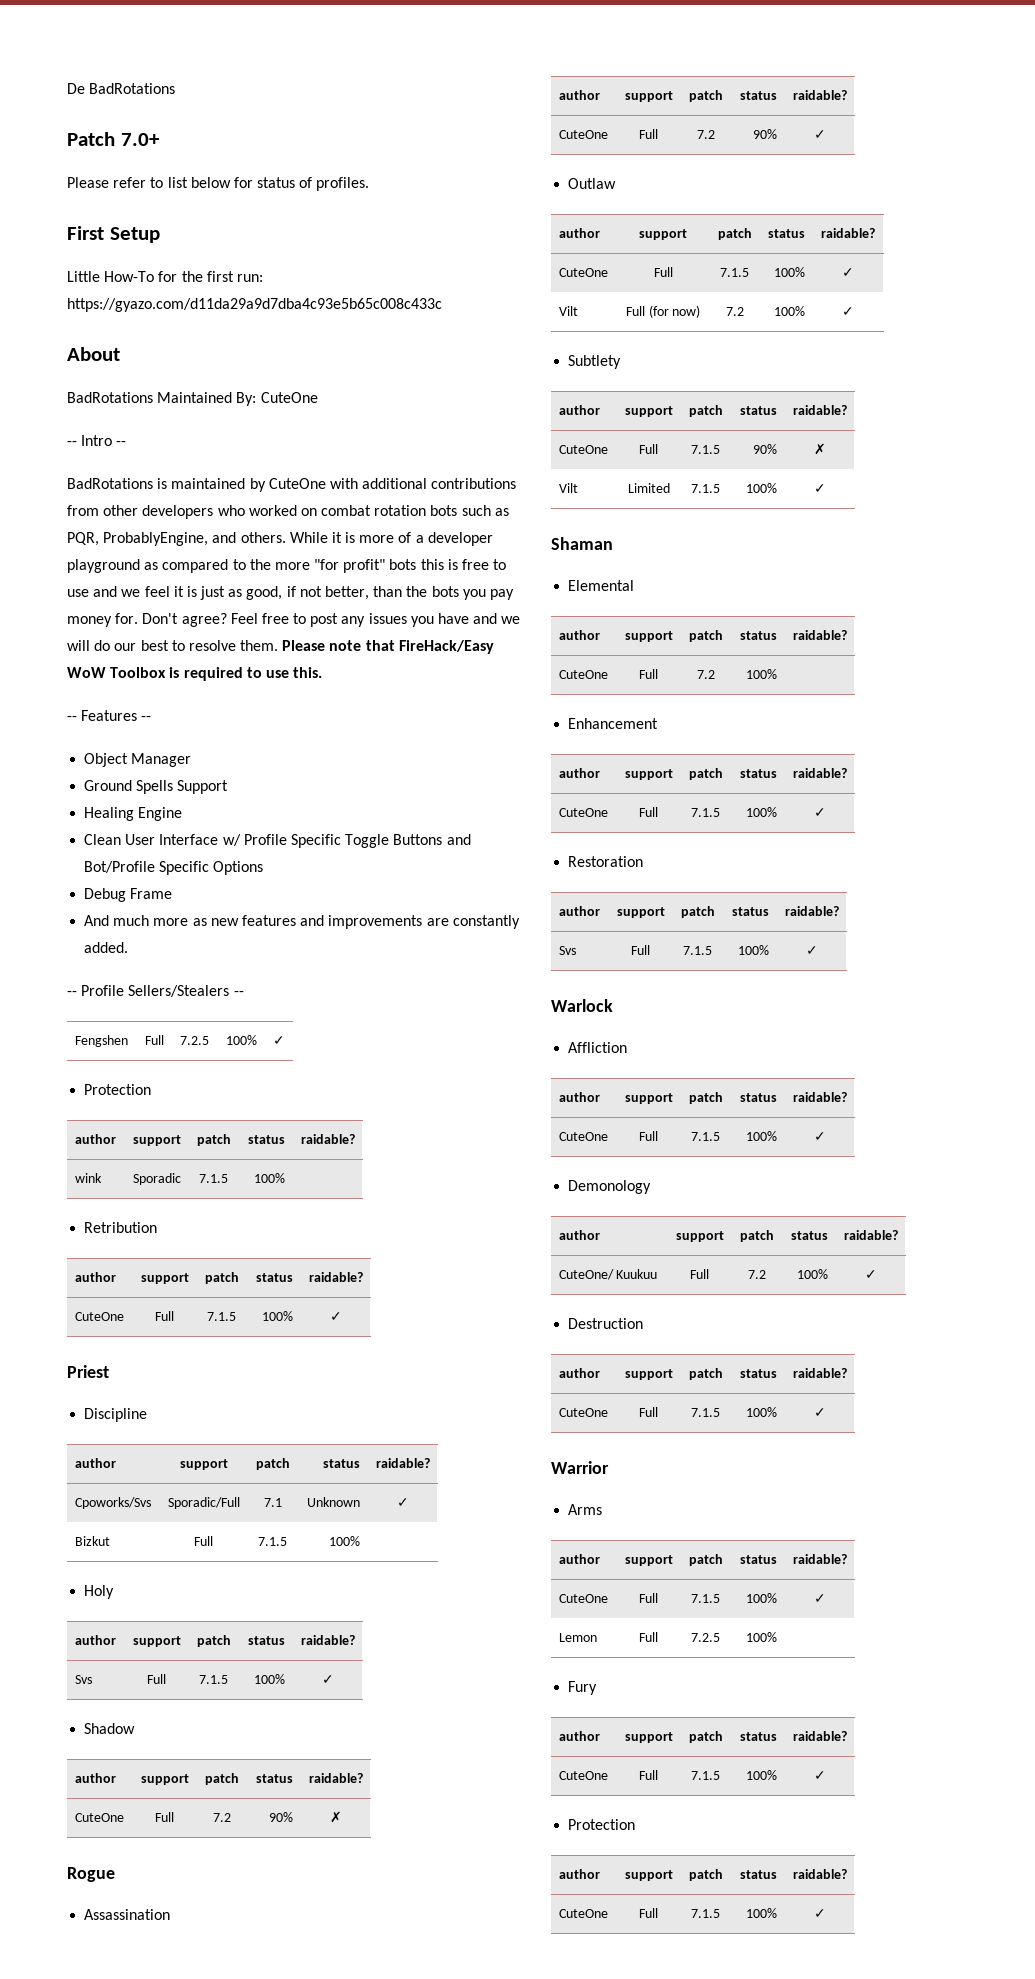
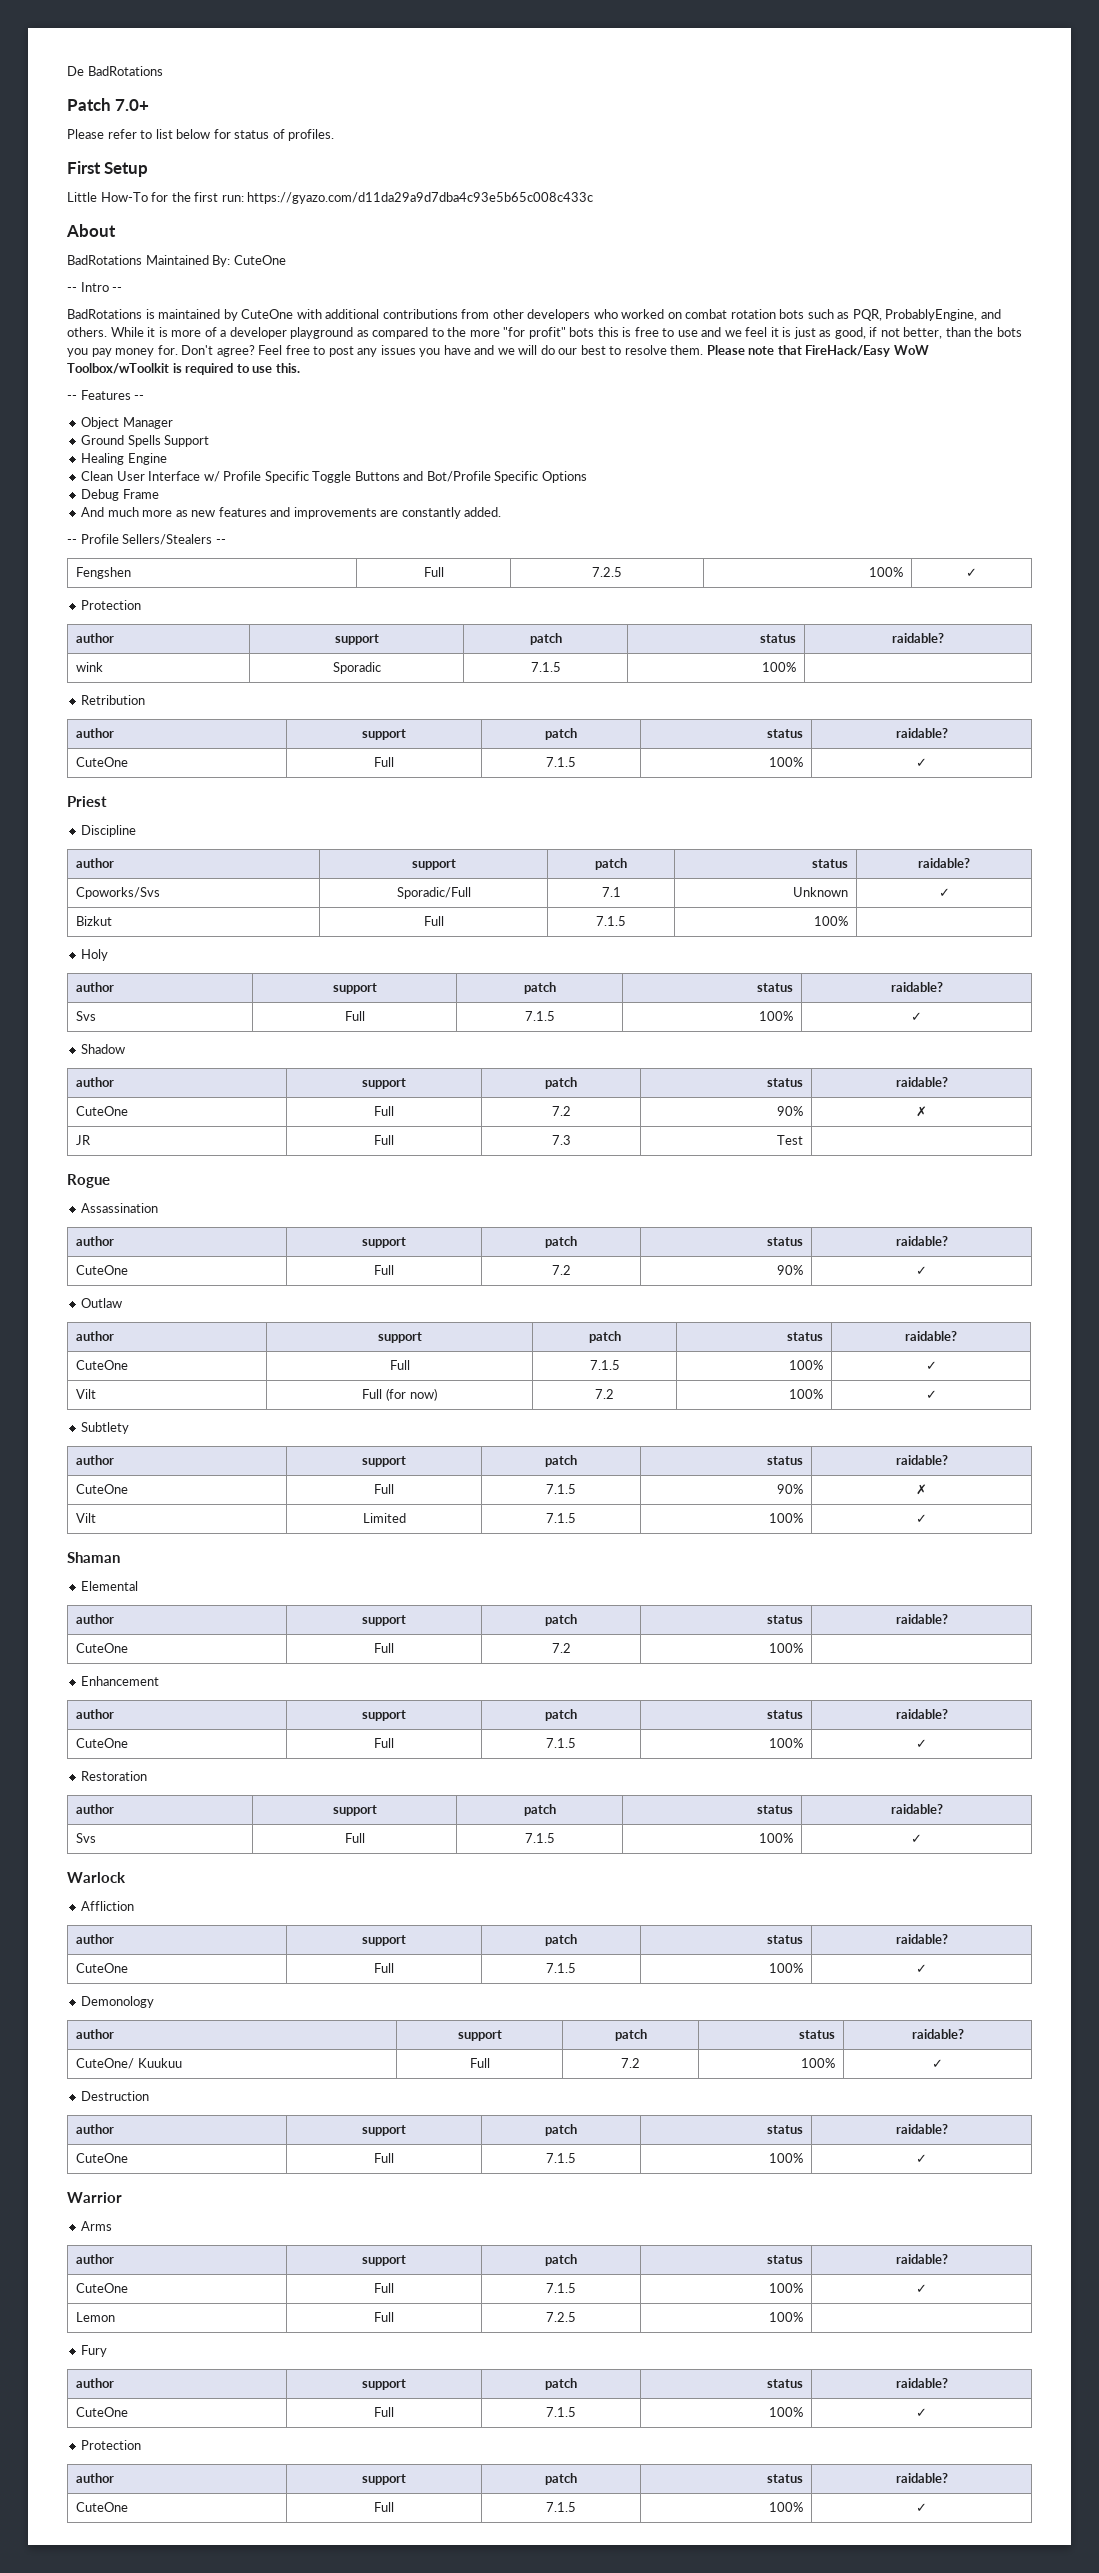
[110,667,167,678] Toolbox -> [67,363,169,374] Toolbox/wToolkit
(342, 1817) none -> [76,1135,92,1145] [374,1135,394,1145] [551,1135,571,1145] [776,1135,803,1145] // JR | Full | 7.3 | Test |

